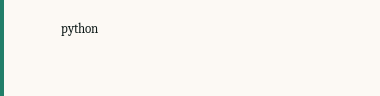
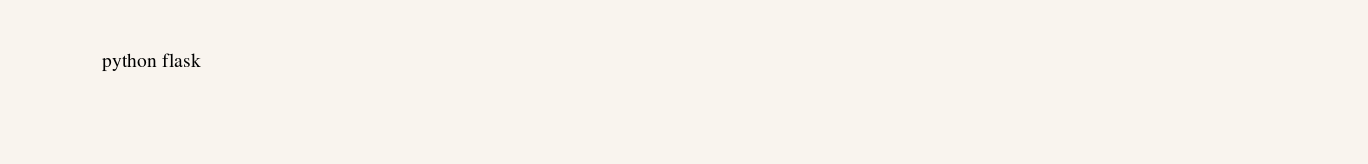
(98, 29) none -> [162,53,202,67] flask

